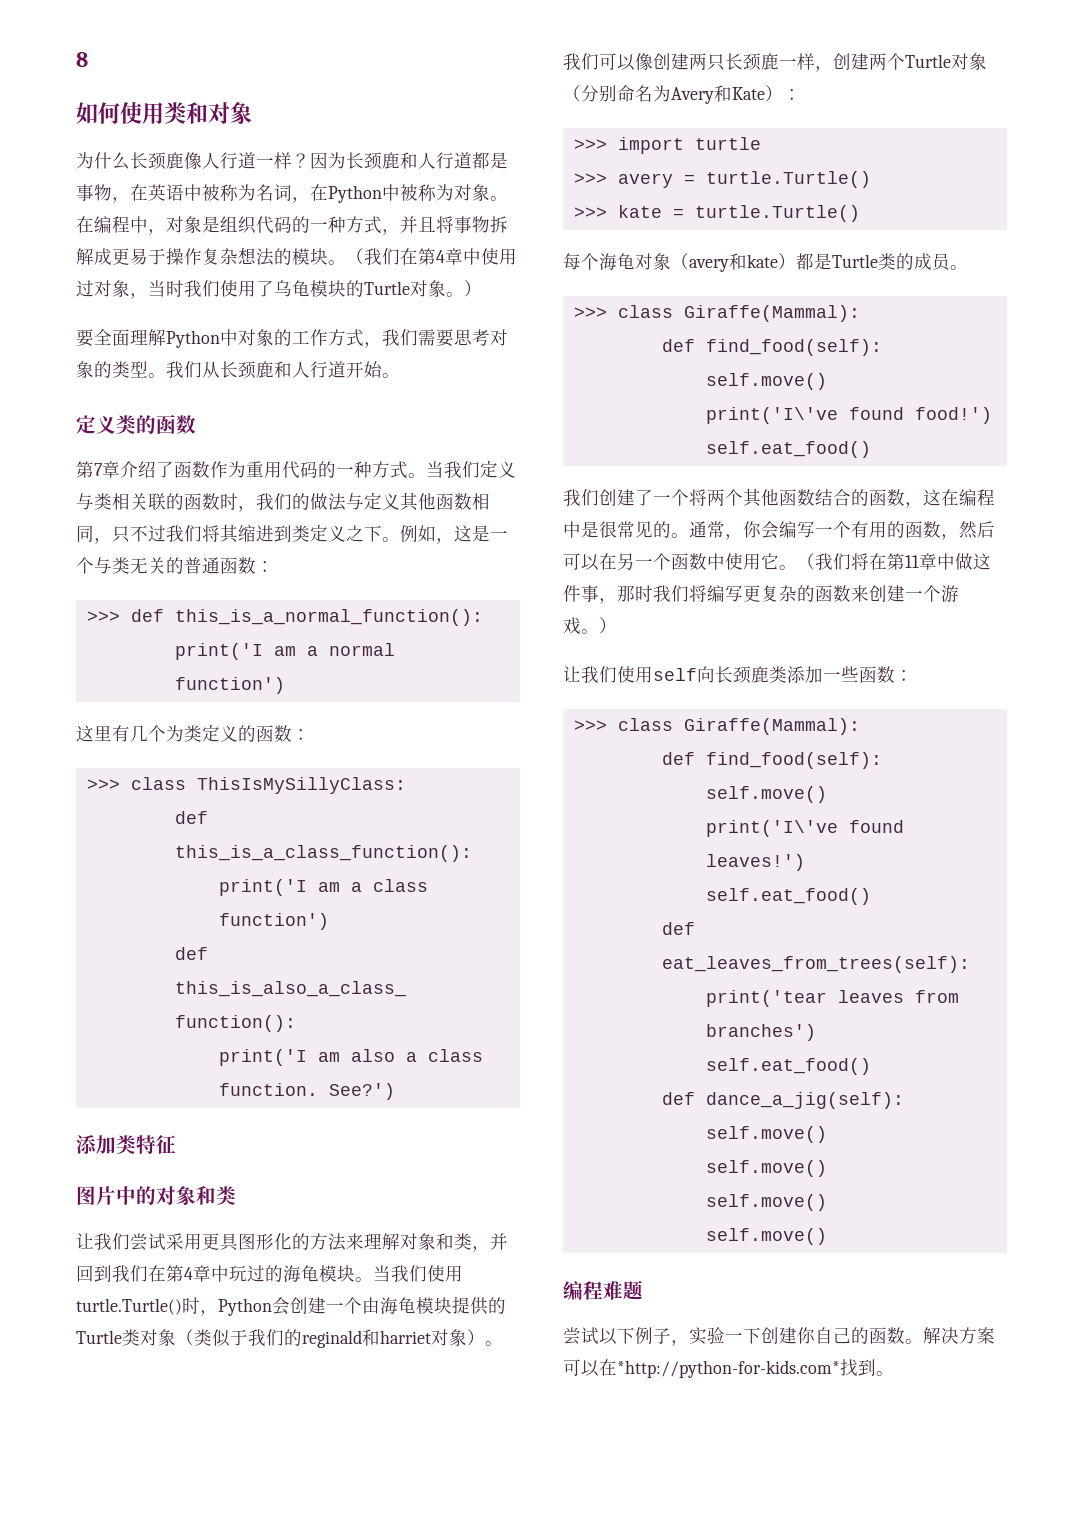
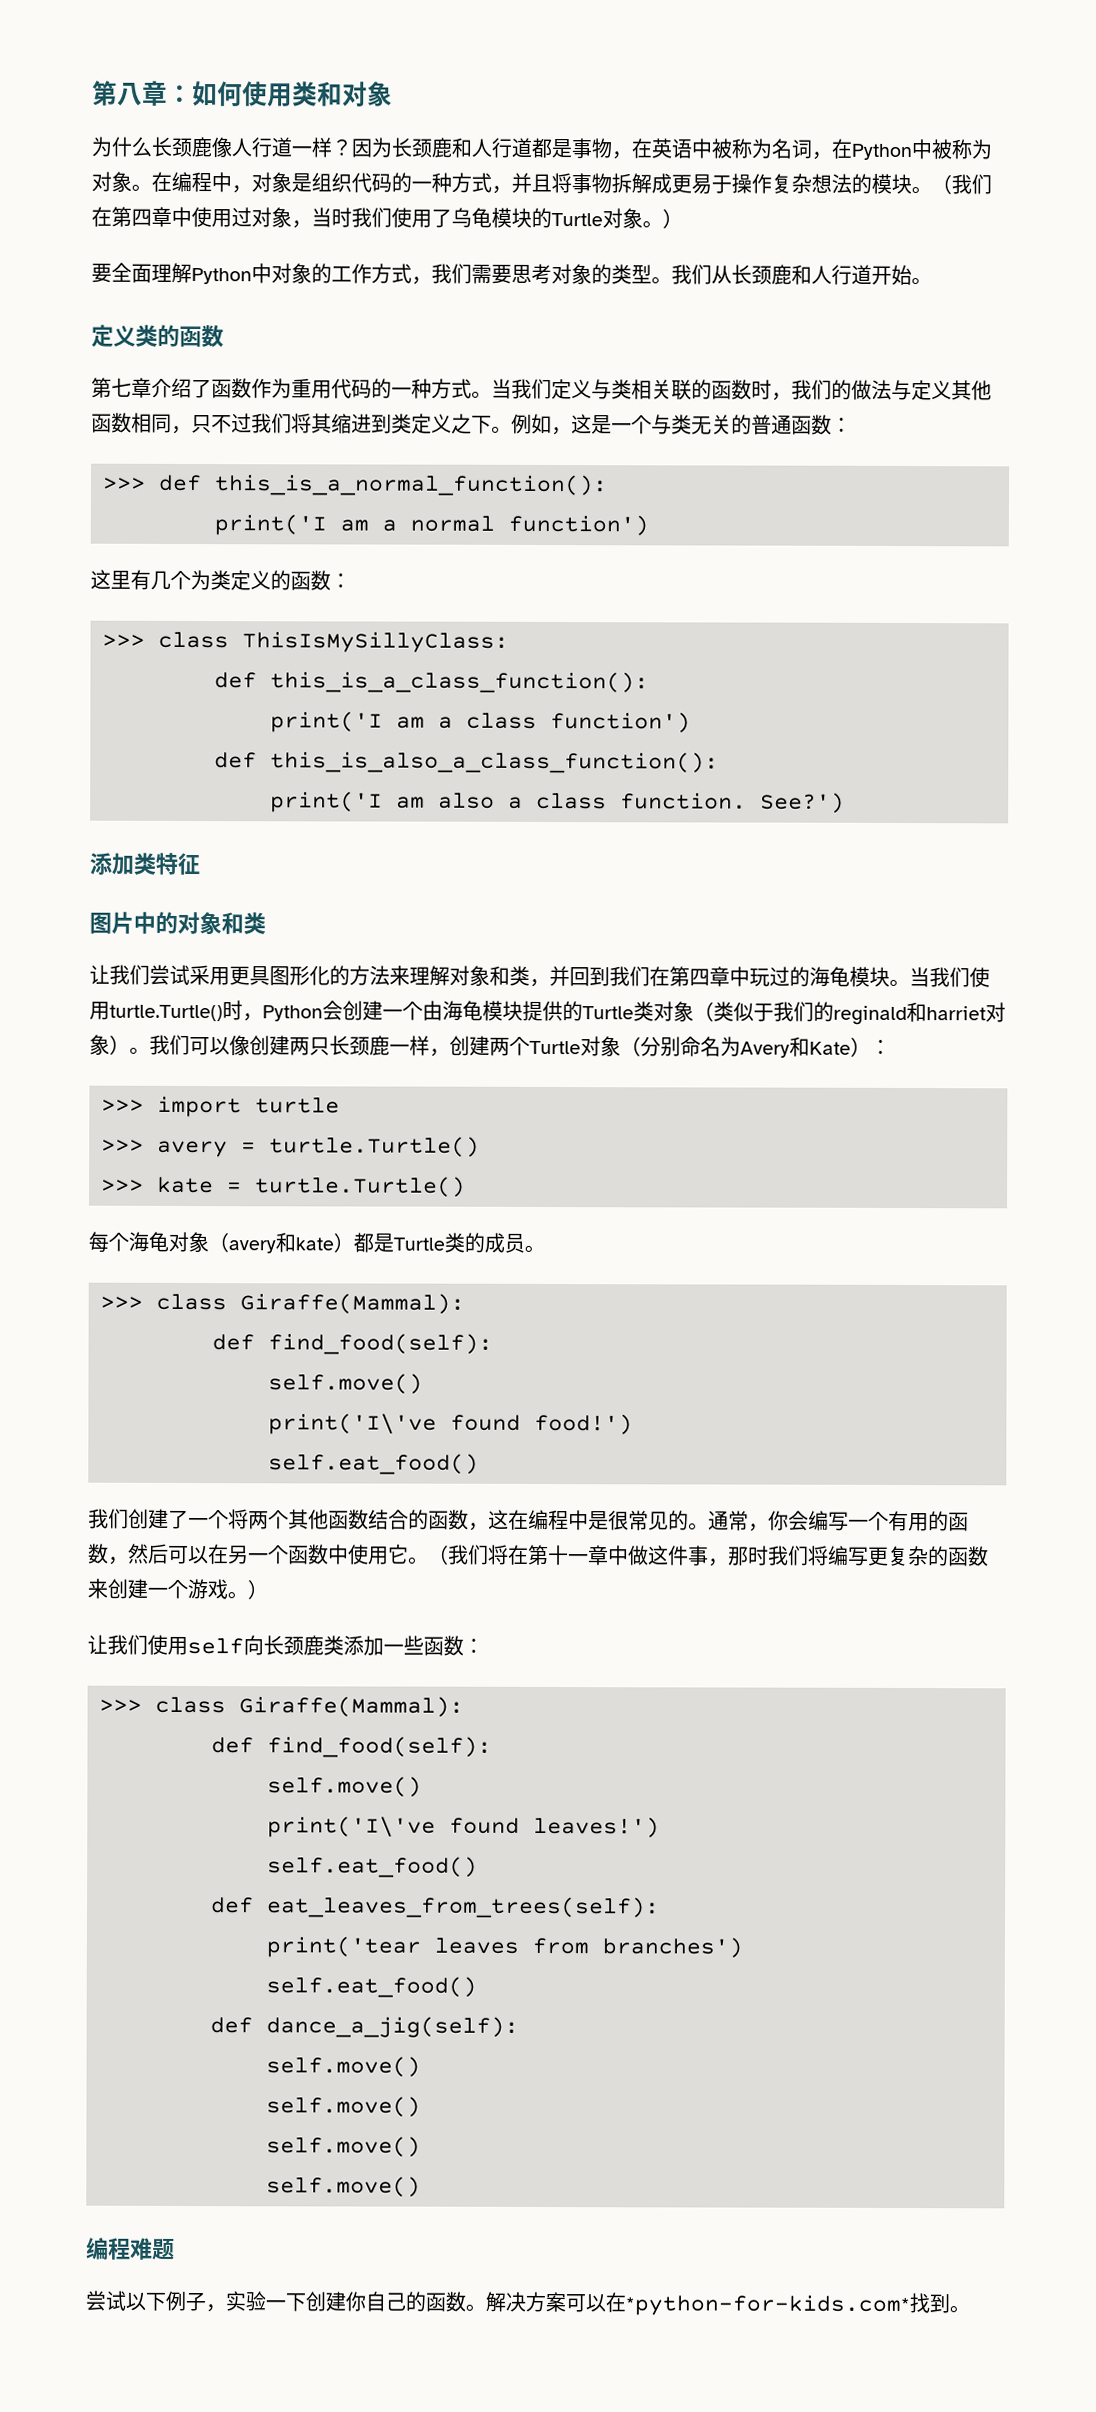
[76,52,88,67] 8 // -> [92,80,193,106] 第八章：
[436,250,445,263] 4 -> [131,208,152,227] 四
[94,463,103,476] 7 -> [111,377,132,397] 七
[184,1267,193,1280] 4 -> [689,968,710,987] 四
[905,555,919,568] 11 -> [547,1545,589,1566] 十一
[617,1360,840,1378] *http://python-for-kids.com* -> [625,2294,910,2317] *python-for-kids.com*

